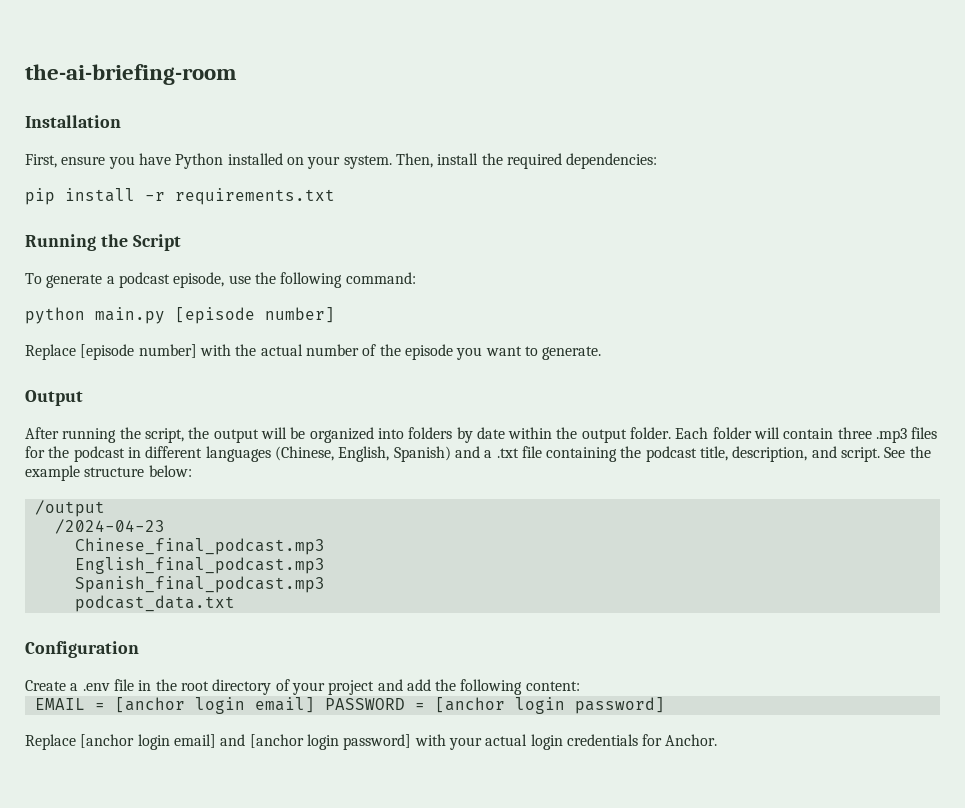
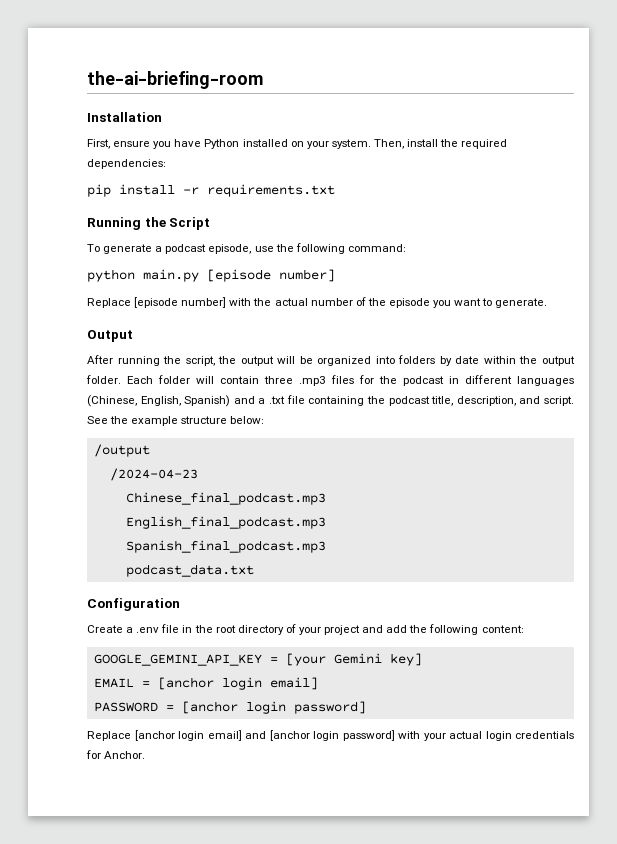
(580, 686) none -> [93,653,422,666] // GOOGLE_GEMINI_API_KEY = [your Gemini key]
(315, 705) none -> (318, 683) //

